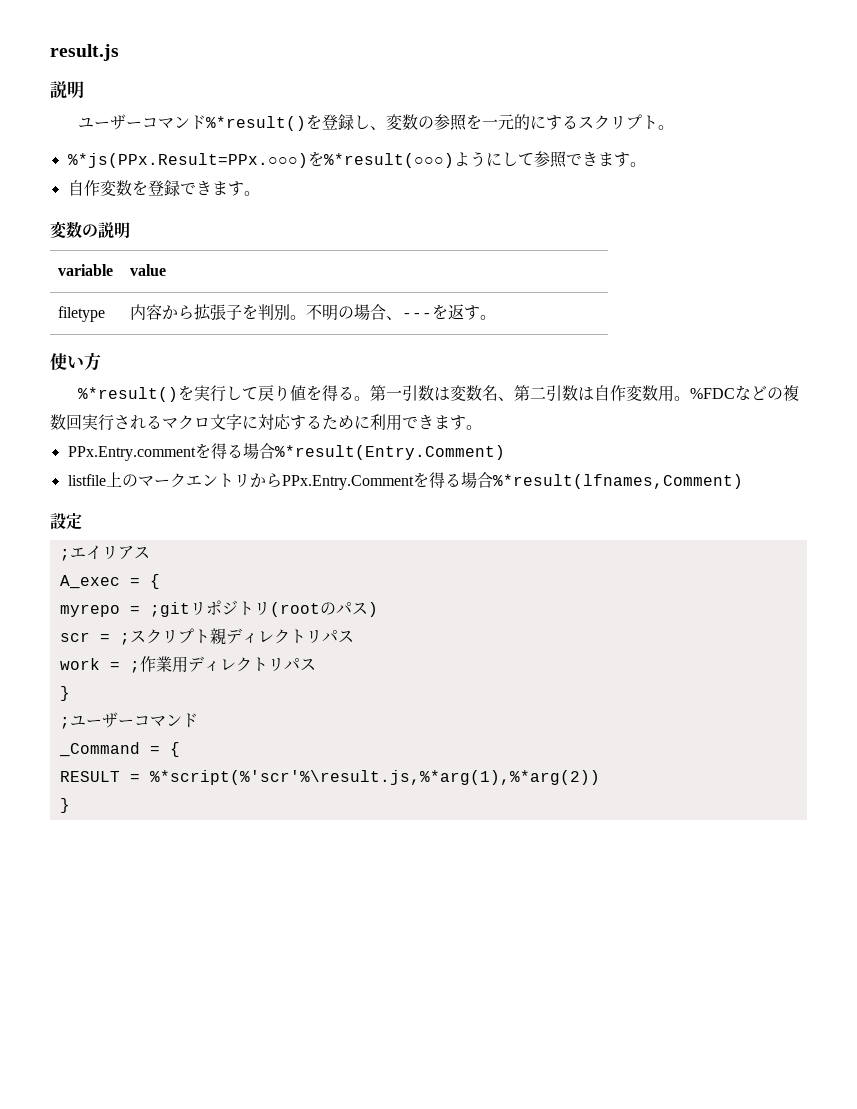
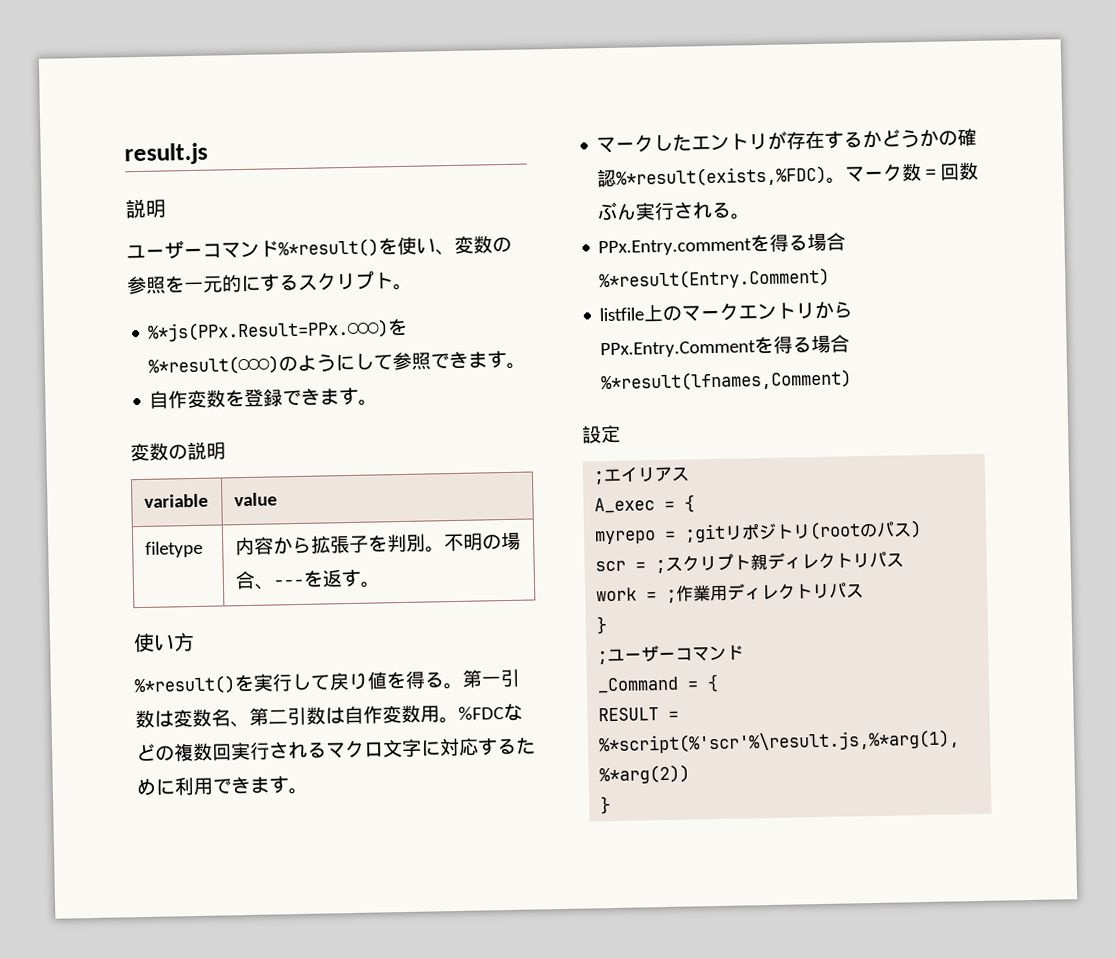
[322,114,371,130] 登録し -> [397,236,436,256] 使い
(454, 160) none -> [278,355,299,372] の
(482, 427) none -> [596,127,978,154] [597,161,980,188] [597,200,752,221] // マークしたエントリが存在するかどうかの確認%*result(exists,%FDC)。マーク数＝回数ぶん実行される。

